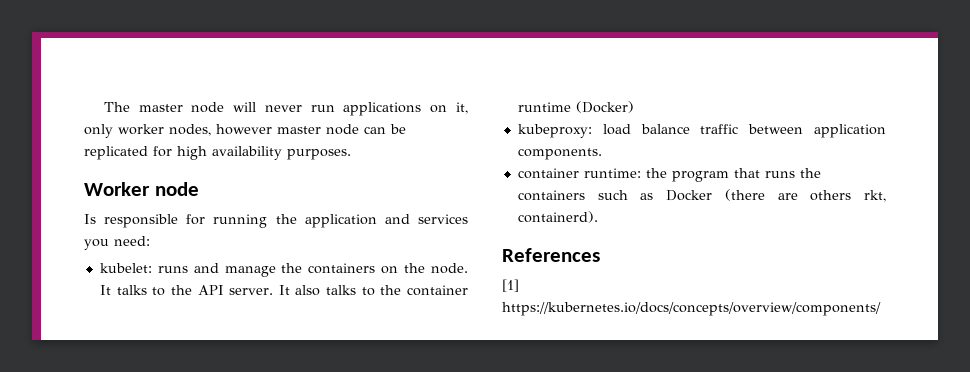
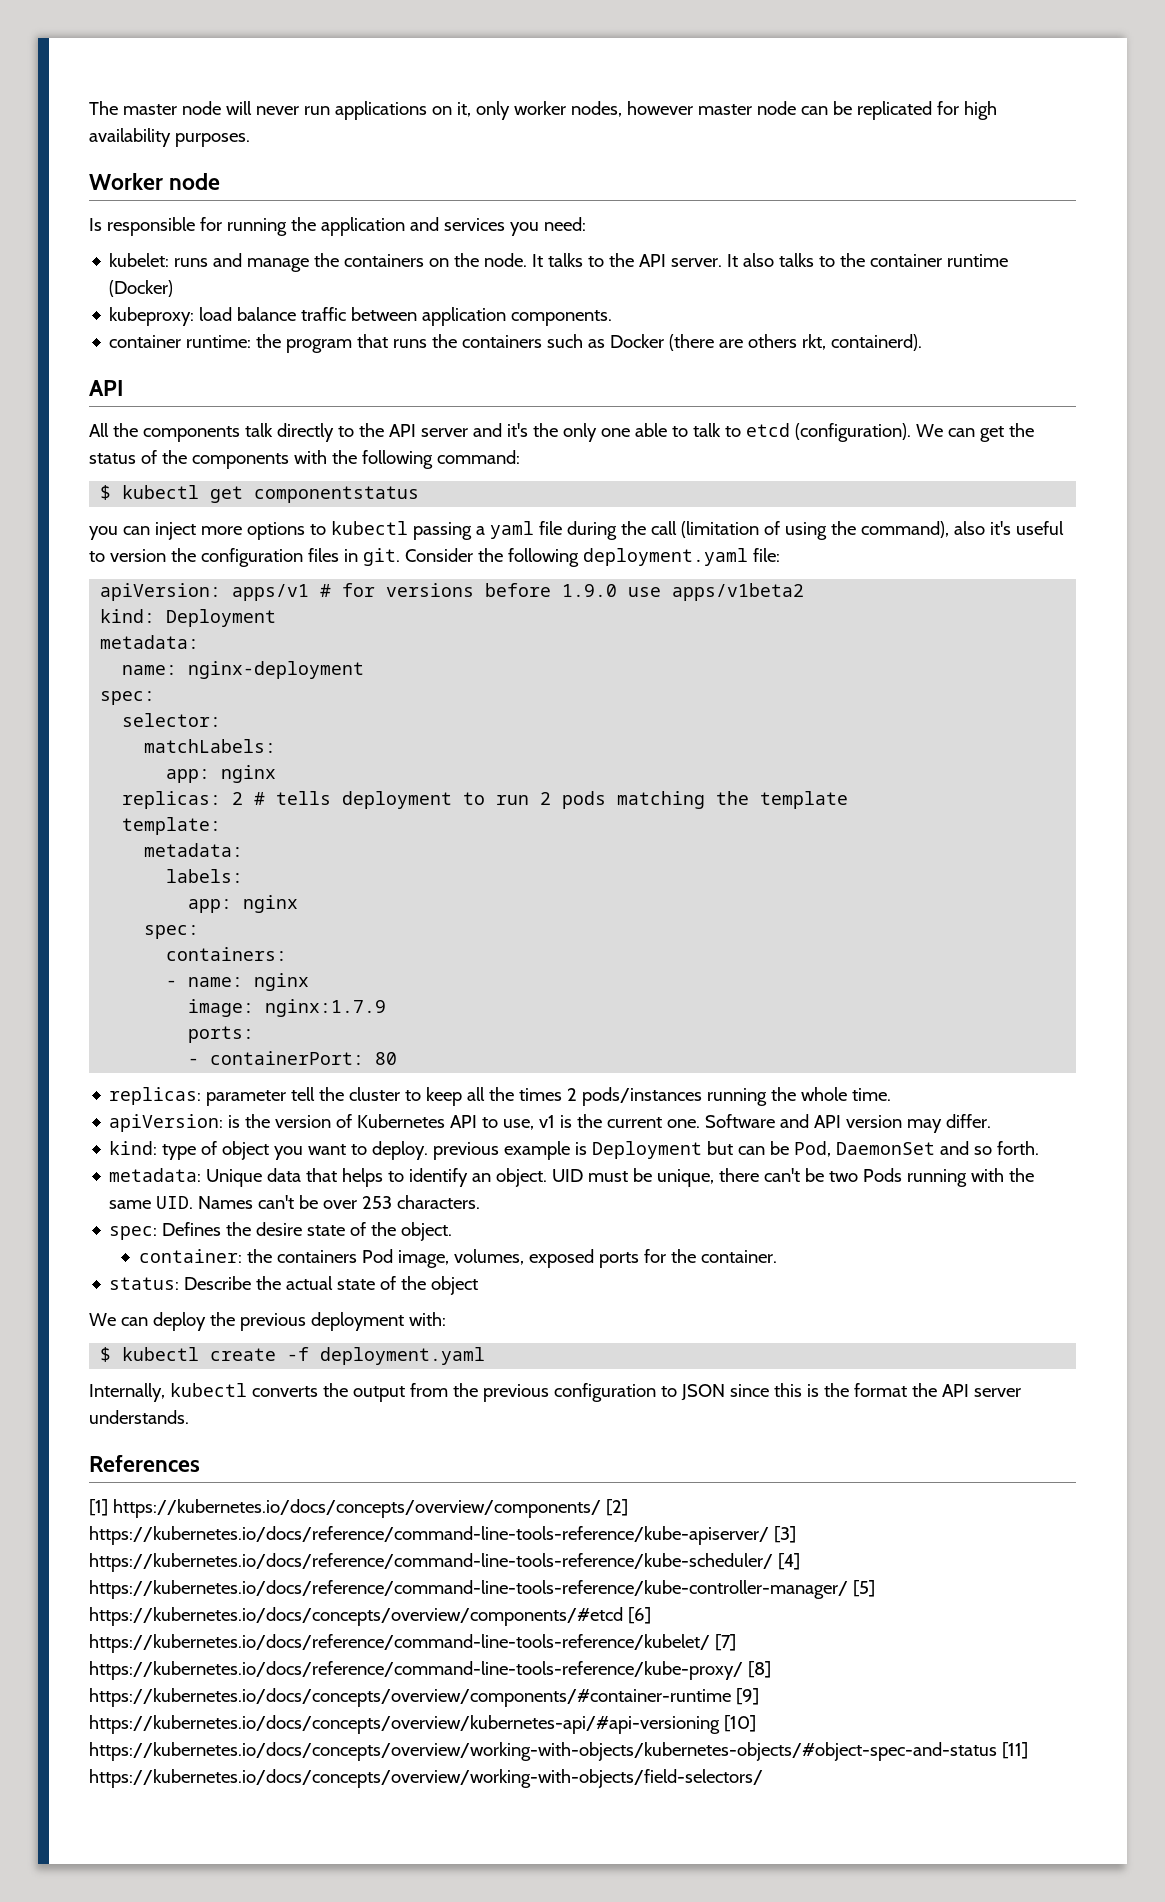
[502,248,600,262] [502,279,519,292] [502,302,881,316] References // [1] https://kubernetes.io/docs/concepts/overview/components/ -> [89,380,123,396] [89,423,1034,442] [89,450,520,469] [100,485,420,503] [89,521,1064,540] [89,548,780,567] [100,583,805,601] [100,609,277,627] [100,635,200,649] [122,661,365,679] [100,691,156,705] [122,713,222,727] [144,739,277,753] [166,765,277,783] [122,791,849,809] [122,817,222,835] [144,843,244,857] [166,869,244,883] [188,895,299,913] [144,925,200,939] [166,947,288,961] [166,973,310,991] [188,999,387,1017] [188,1026,255,1043] [188,1051,398,1065] [109,1087,892,1106] [109,1114,992,1133] [109,1141,1040,1160] [109,1168,1035,1187] [109,1195,481,1209] [109,1222,453,1241] [138,1249,777,1268] [109,1276,479,1295] [89,1312,446,1331] [100,1347,486,1365] [89,1383,1021,1402] [89,1410,189,1424] [89,1455,200,1472] [89,1499,628,1518] [89,1526,796,1545] [89,1553,800,1572] [89,1580,875,1599] [89,1607,651,1626] [89,1634,736,1653] [89,1661,771,1680] [89,1688,759,1707] [89,1715,756,1734] [89,1742,1028,1761] [89,1769,763,1788] API // All the components talk directly to the API server and it's the only one able to talk to etcd (configuration). We can get the status of the components with the following command: // $ kubectl get componentstatus // you can inject more options to kubectl passing a yaml file during the call (limitation of using the command), also it's useful to version the configuration files in git. Consider the following deployment.yaml file: // apiVersion: apps/v1 # for versions before 1.9.0 use apps/v1beta2 // kind: Deployment // metadata: // name: nginx-deployment // spec: // selector: // matchLabels: // app: nginx // replicas: 2 # tells deployment to run 2 pods matching the template // template: // metadata: // labels: // app: nginx // spec: // containers: // - name: nginx // image: nginx:1.7.9 // ports: // - containerPort: 80 // replicas: parameter tell the cluster to keep all the times 2 pods/instances running the whole time. // apiVersion: is the version of Kubernetes API to use, v1 is the current one. Software and API version may differ. // kind: type of object you want to deploy. previous example is Deployment but can be Pod, DaemonSet and so forth. // metadata: Unique data that helps to identify an object. UID must be unique, there can't be two Pods running with the same UID. Names can't be over 253 characters. // spec: Defines the desire state of the object. // container: the containers Pod image, volumes, exposed ports for the container. // status: Describe the actual state of the object // We can deploy the previous deployment with: // $ kubectl create -f deployment.yaml // Internally, kubectl converts the output from the previous configuration to JSON since this is the format the API server understands. // References // [1] https://kubernetes.io/docs/concepts/overview/components/ [2] https://kubernetes.io/docs/reference/command-line-tools-reference/kube-apiserver/ [3] https://kubernetes.io/docs/reference/command-line-tools-reference/kube-scheduler/ [4] https://kubernetes.io/docs/reference/command-line-tools-reference/kube-controller-manager/ [5] https://kubernetes.io/docs/concepts/overview/components/#etcd [6] https://kubernetes.io/docs/reference/command-line-tools-reference/kubelet/ [7] https://kubernetes.io/docs/reference/command-line-tools-reference/kube-proxy/ [8] https://kubernetes.io/docs/concepts/overview/components/#container-runtime [9] https://kubernetes.io/docs/concepts/overview/kubernetes-api/#api-versioning [10] https://kubernetes.io/docs/concepts/overview/working-with-objects/kubernetes-objects/#object-spec-and-status [11] https://kubernetes.io/docs/concepts/overview/working-with-objects/field-selectors/

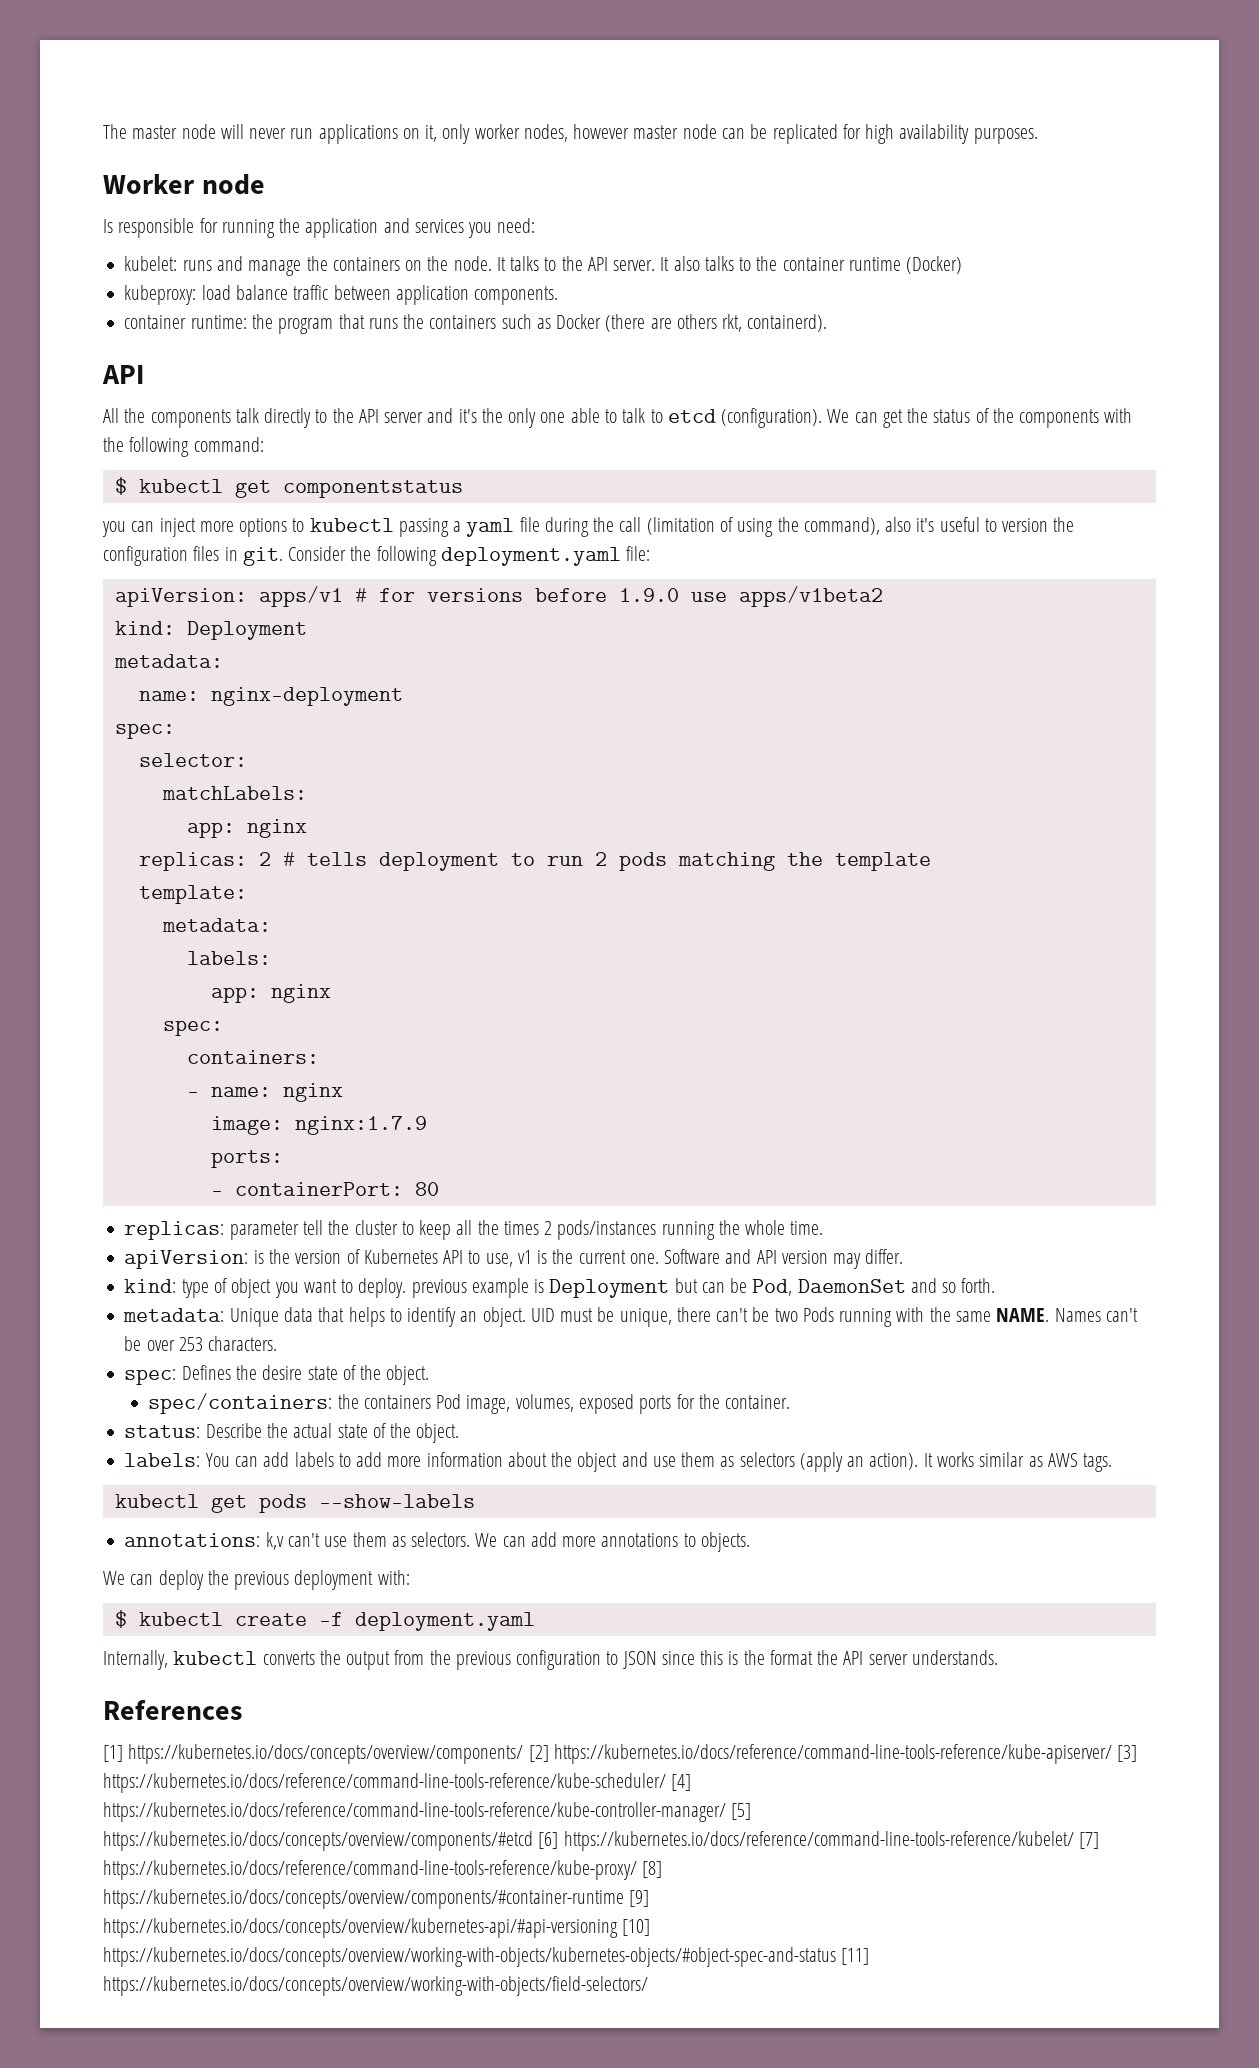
[156,1196,194,1209] UID. -> [996,1308,1050,1322] NAME.
[138,1249,242,1263] container: -> [148,1393,333,1414] spec/containers:
[431,1276,479,1295] object -> [416,1423,460,1443] [124,1452,1113,1472] [114,1494,475,1513] [124,1532,750,1552] object. // labels: You can add labels to add more information about the object and use them as selectors (apply an action). It works similar as AWS tags. // kubectl get pods --show-labels // annotations: k,v can't use them as selectors. We can add more annotations to objects.

